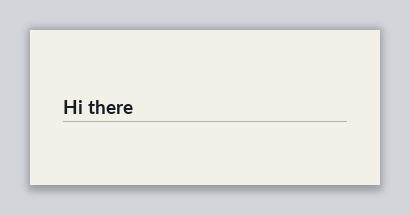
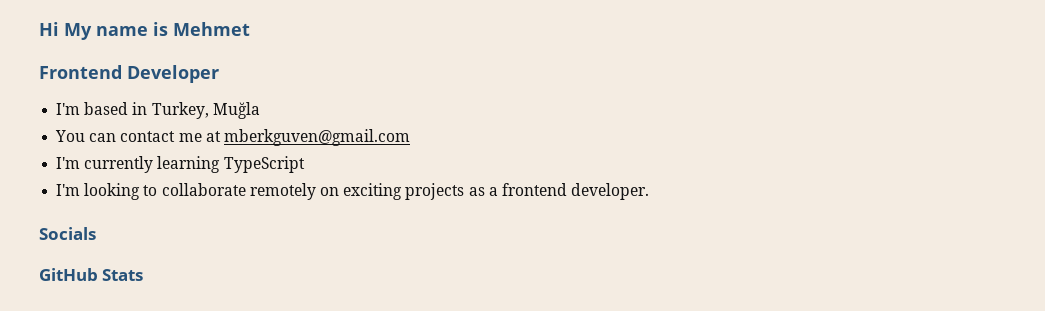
[88,100,133,114] there -> [64,22,250,40] [39,65,219,83] [56,102,260,119] [55,129,410,146] [56,156,305,173] [56,183,650,200] [39,227,96,240] [39,268,144,281] My name is Mehmet // Frontend Developer // I'm based in Turkey, Muğla // You can contact me at mberkguven@gmail.com // I'm currently learning TypeScript // I'm looking to collaborate remotely on exciting projects as a frontend developer. // Socials // GitHub Stats

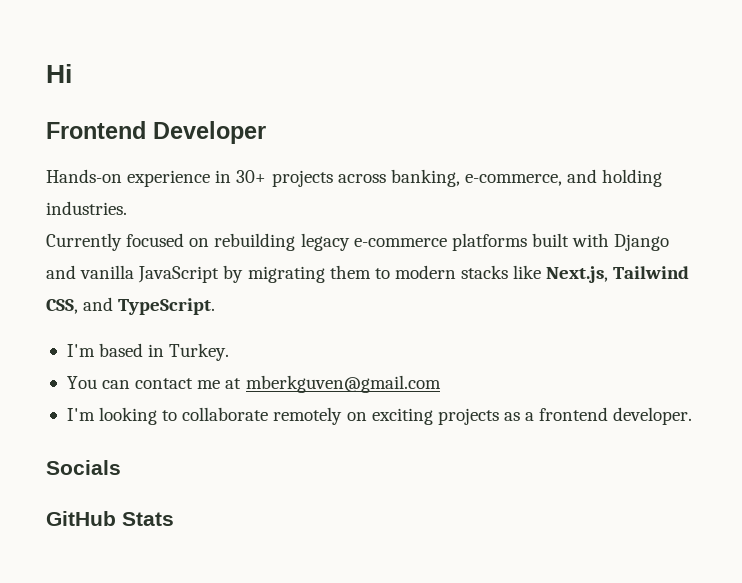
[64,22,250,40] [39,65,219,83] My name is Mehmet // Frontend Developer -> [46,121,266,144] [46,169,663,187] [46,201,127,215] [46,233,670,251] [46,265,690,283] [46,297,216,315] // Frontend Developer // Hands-on experience in 30+ projects across banking, e-commerce, and holding industries. // Currently focused on rebuilding legacy e-commerce platforms built with Django and vanilla JavaScript by migrating them to modern stacks like Next.js, Tailwind CSS, and TypeScript.
[151,102,260,119] Turkey, Muğla -> [169,343,230,361] Turkey.
[56,156,305,173] // I'm currently learning TypeScript -> (441, 384) none

